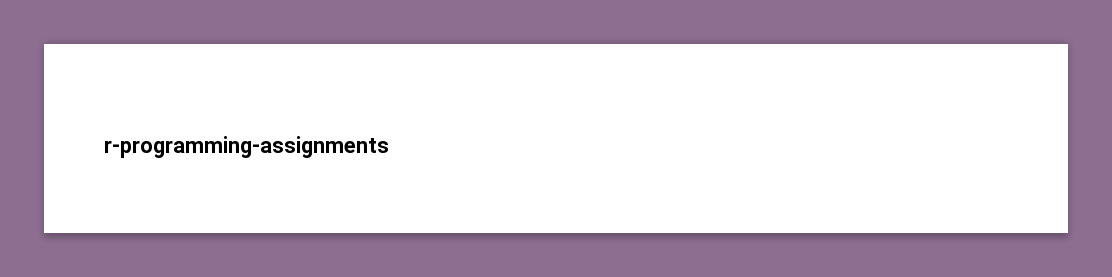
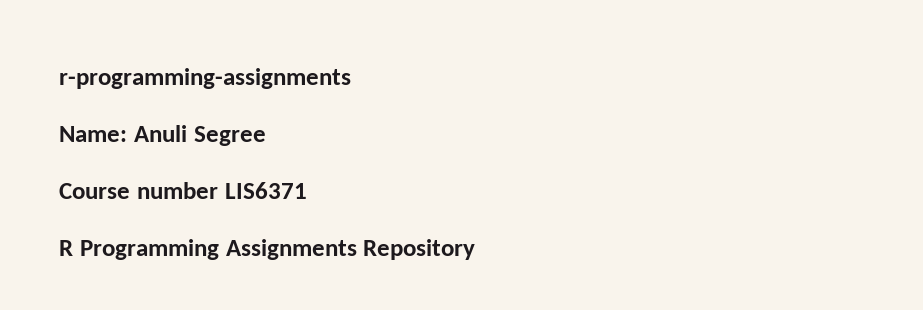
(389, 147) none -> [59,125,266,146] [59,182,307,199] [59,239,476,260] // Name: Anuli Segree // Course number LIS6371 // R Programming Assignments Repository

